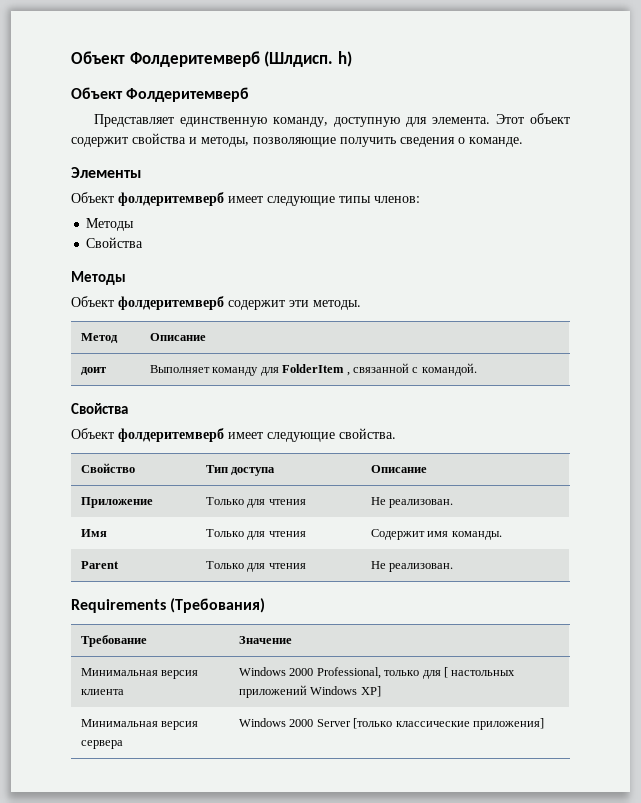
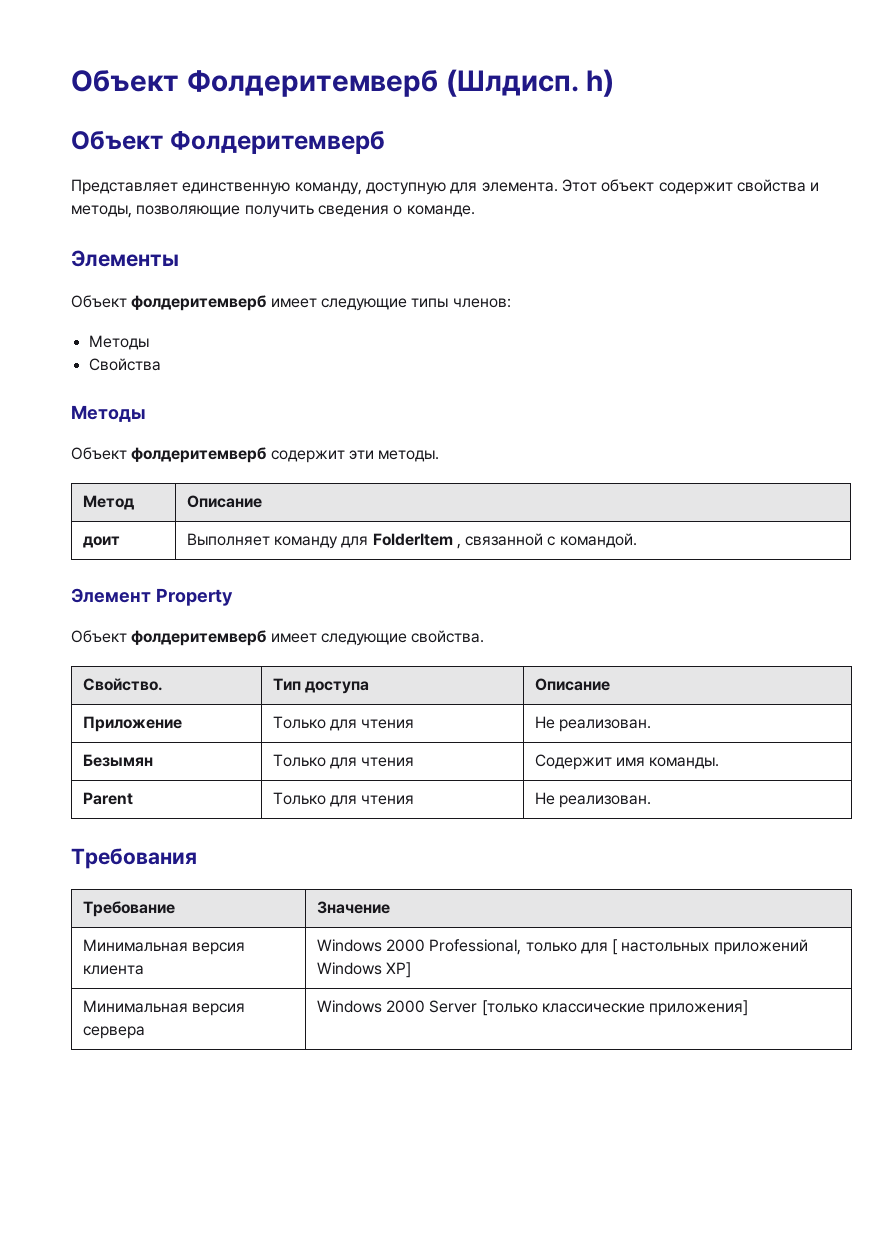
[71,403,128,414] Свойства -> [71,588,233,606] Элемент Property
[81,463,136,473] Свойство -> [82,678,163,691] Свойство.
[81,529,108,537] Имя -> [82,754,153,767] Безымян
[71,598,266,613] Requirements (Требования) -> [71,848,197,869] Требования

